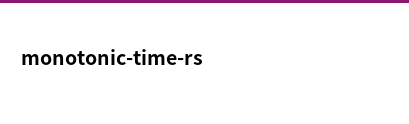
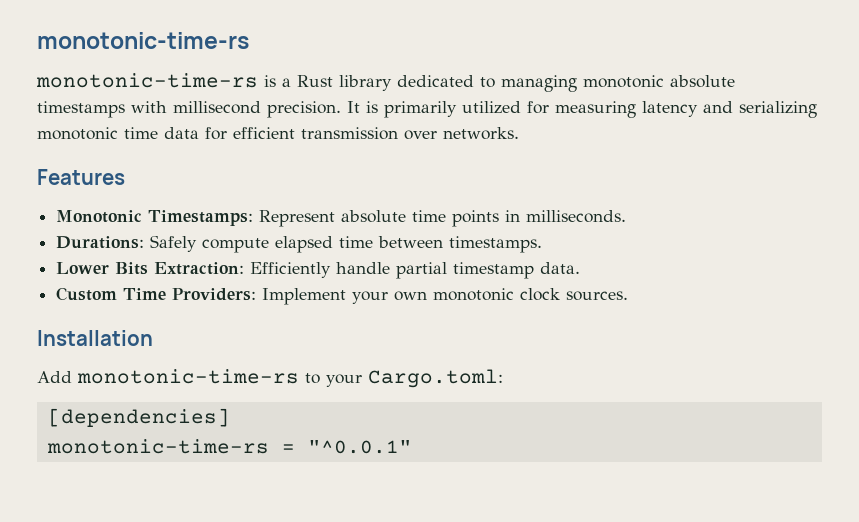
[21,49,203,65] monotonic-time-rs -> [37,32,249,49] [36,73,735,92] [37,101,817,118] [37,127,519,140] [37,169,125,185] [56,210,627,227] [56,235,543,253] [56,262,581,279] [56,287,629,305] [37,330,153,346] [37,369,503,388] [47,408,230,427] [46,439,412,454] monotonic-time-rs // monotonic-time-rs is a Rust library dedicated to managing monotonic absolute timestamps with millisecond precision. It is primarily utilized for measuring latency and serializing monotonic time data for efficient transmission over networks. // Features // Monotonic Timestamps: Represent absolute time points in milliseconds. // Durations: Safely compute elapsed time between timestamps. // Lower Bits Extraction: Efficiently handle partial timestamp data. // Custom Time Providers: Implement your own monotonic clock sources. // Installation // Add monotonic-time-rs to your Cargo.toml: // [dependencies] // monotonic-time-rs = "^0.0.1"

